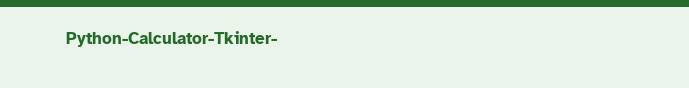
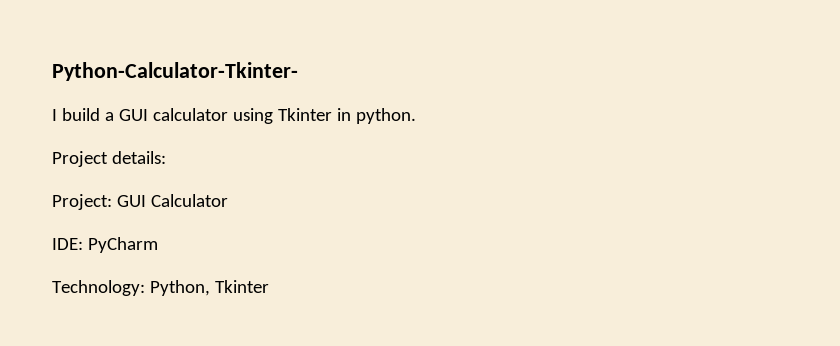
(277, 39) none -> [52,108,416,124] [52,151,166,167] [52,194,228,210] [52,237,158,253] [52,280,269,296] // I build a GUI calculator using Tkinter in python. // Project details: // Project: GUI Calculator // IDE: PyCharm // Technology: Python, Tkinter

